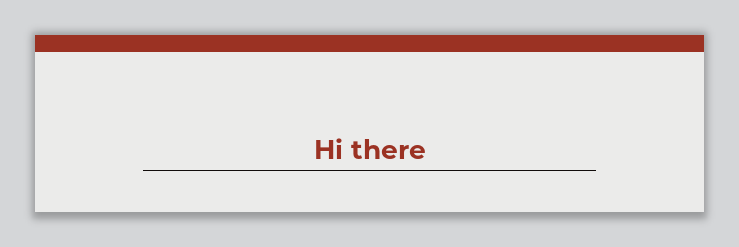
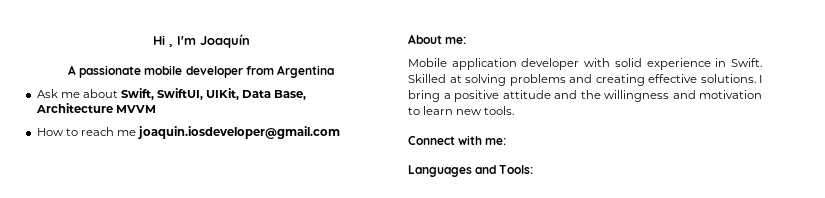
[350,139,426,159] there -> [168,34,250,48] [67,65,335,78] [36,88,307,100] [35,103,156,113] [36,126,341,139] [408,34,467,44] [408,58,762,70] [408,74,762,86] [408,90,762,102] [408,106,515,115] [408,135,507,145] [408,165,534,177] , I'm Joaquín // A passionate mobile developer from Argentina // Ask me about Swift, SwiftUI, UIKit, Data Base, Architecture MVVM // How to reach me joaquin.iosdeveloper@gmail.com // About me: // Mobile application developer with solid experience in Swift. Skilled at solving problems and creating effective solutions. I bring a positive attitude and the willingness and motivation to learn new tools. // Connect with me: // Languages and Tools:

